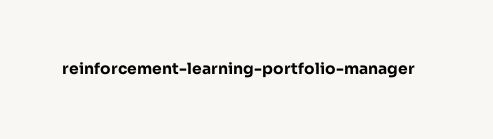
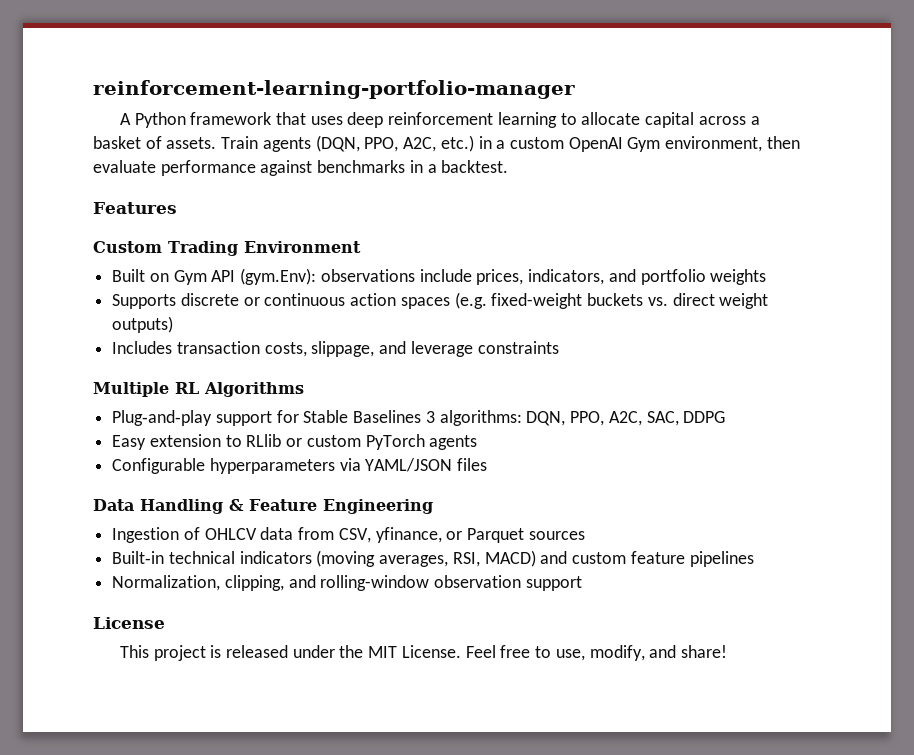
(415, 70) none -> [119,112,760,128] [93,135,800,152] [93,160,509,176] [93,202,177,214] [93,241,361,256] [112,268,767,285] [112,292,769,309] [112,316,174,333] [112,341,559,357] [93,382,304,397] [112,410,726,426] [112,434,478,450] [112,458,488,474] [93,499,433,514] [112,527,585,543] [112,550,754,567] [112,575,582,591] [93,617,165,629] [119,645,727,661] // A Python framework that uses deep reinforcement learning to allocate capital across a basket of assets. Train agents (DQN, PPO, A2C, etc.) in a custom OpenAI Gym environment, then evaluate performance against benchmarks in a backtest. // Features // Custom Trading Environment // Built on Gym API (gym.Env): observations include prices, indicators, and portfolio weights // Supports discrete or continuous action spaces (e.g. fixed-weight buckets vs. direct weight outputs) // Includes transaction costs, slippage, and leverage constraints // Multiple RL Algorithms // Plug‑and‑play support for Stable Baselines 3 algorithms: DQN, PPO, A2C, SAC, DDPG // Easy extension to RLlib or custom PyTorch agents // Configurable hyperparameters via YAML/JSON files // Data Handling & Feature Engineering // Ingestion of OHLCV data from CSV, yfinance, or Parquet sources // Built‑in technical indicators (moving averages, RSI, MACD) and custom feature pipelines // Normalization, clipping, and rolling-window observation support // License // This project is released under the MIT License. Feel free to use, modify, and share!

